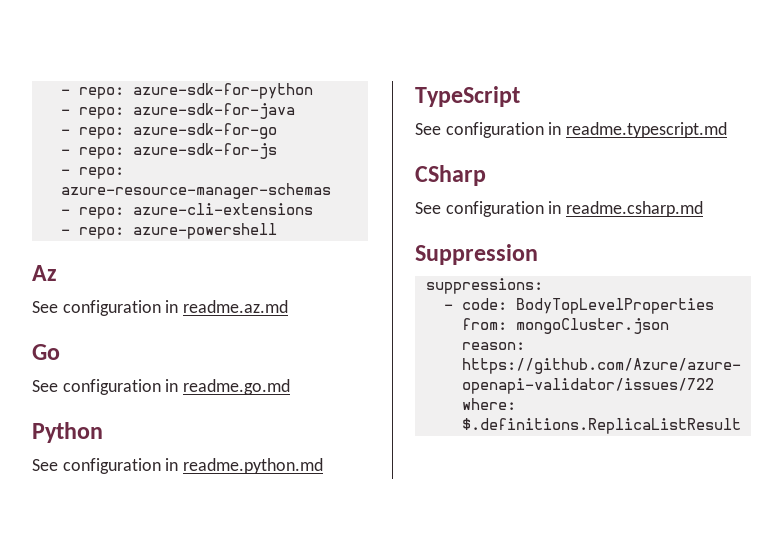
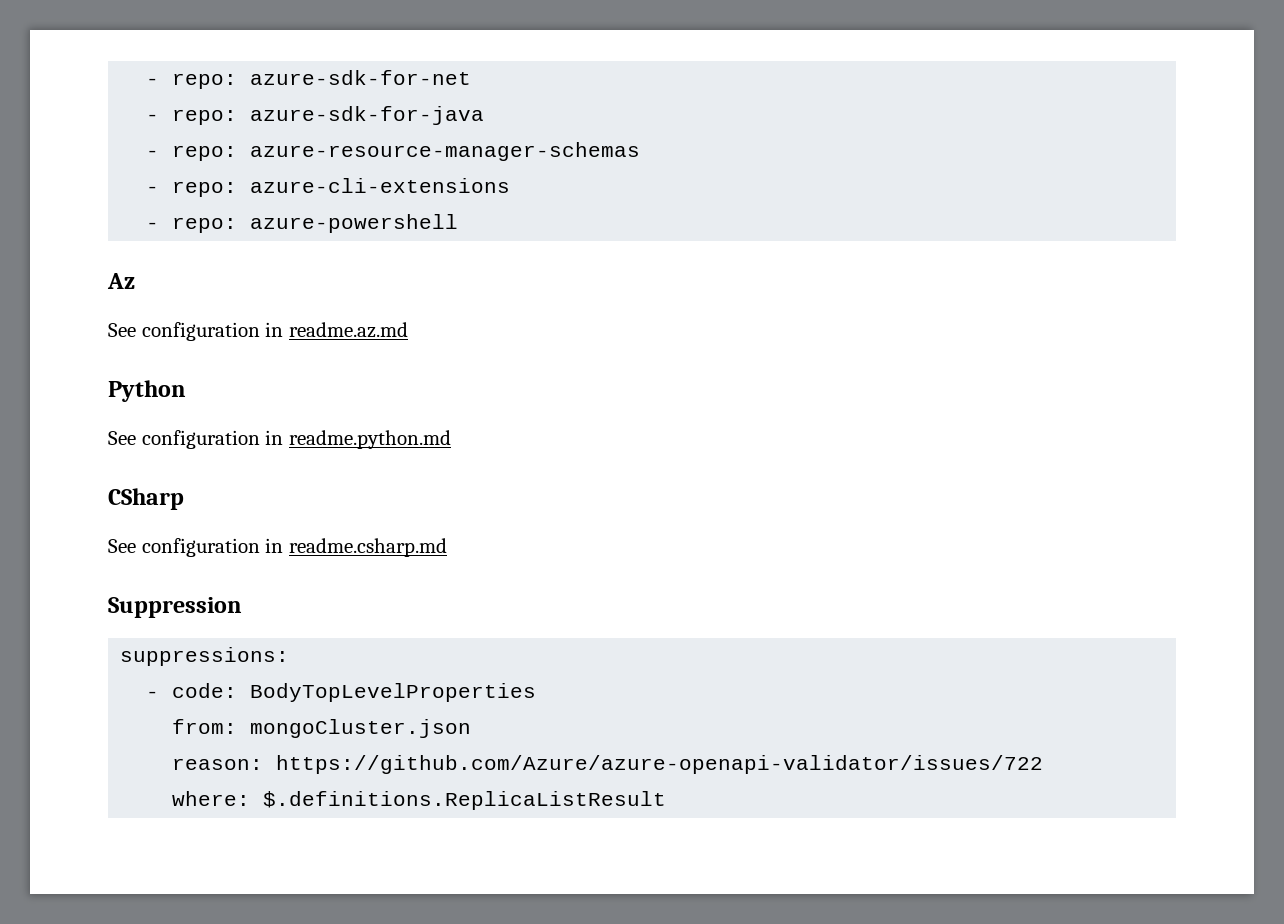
[60,83,313,99] - repo: azure-sdk-for-python -> [146,70,472,89] - repo: azure-sdk-for-net
[60,123,277,139] [60,143,277,159] // - repo: azure-sdk-for-go // - repo: azure-sdk-for-js -> (485, 115) none
[32,344,60,360] [32,379,291,395] // Go // See configuration in readme.go.md -> (408, 330) none
[415,86,520,107] [415,122,728,138] // TypeScript // See configuration in readme.typescript.md -> (451, 439) none

